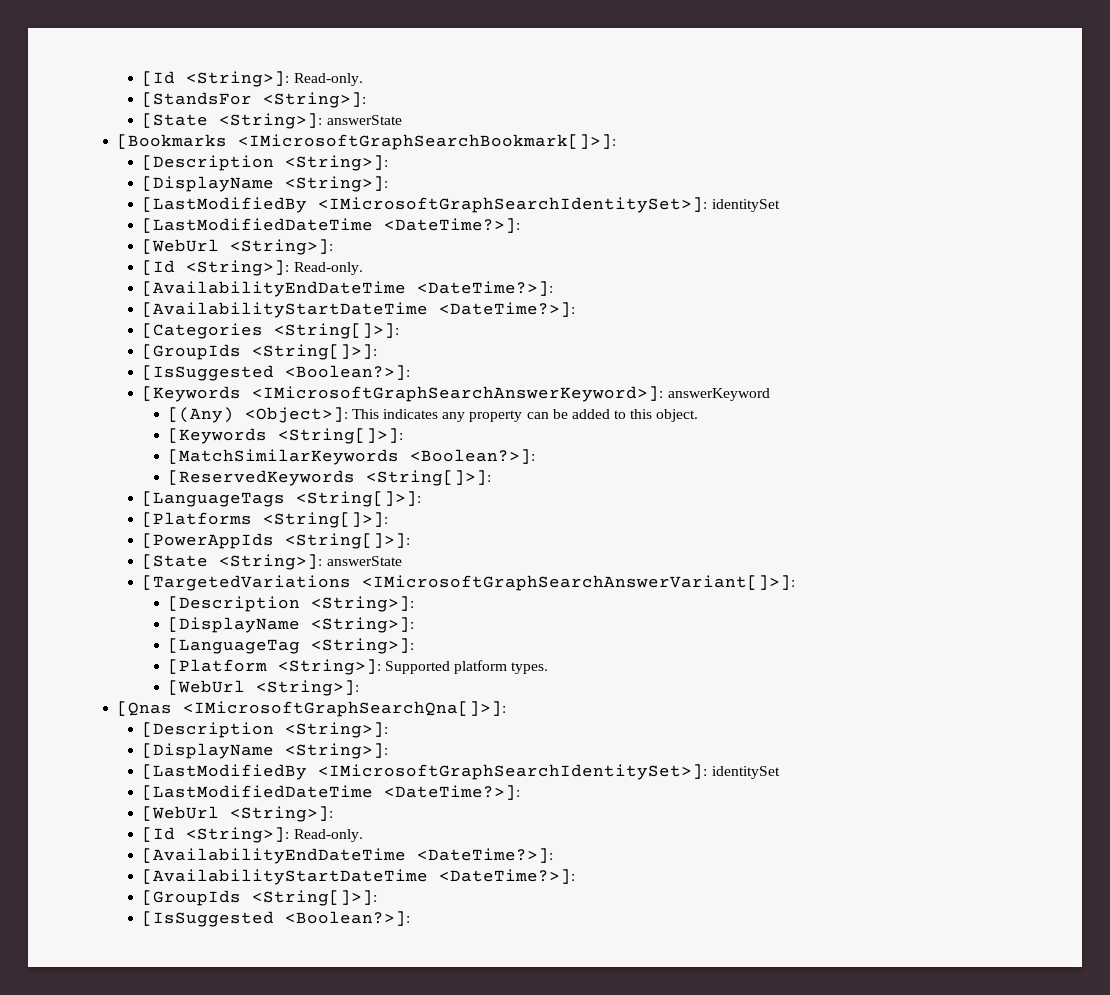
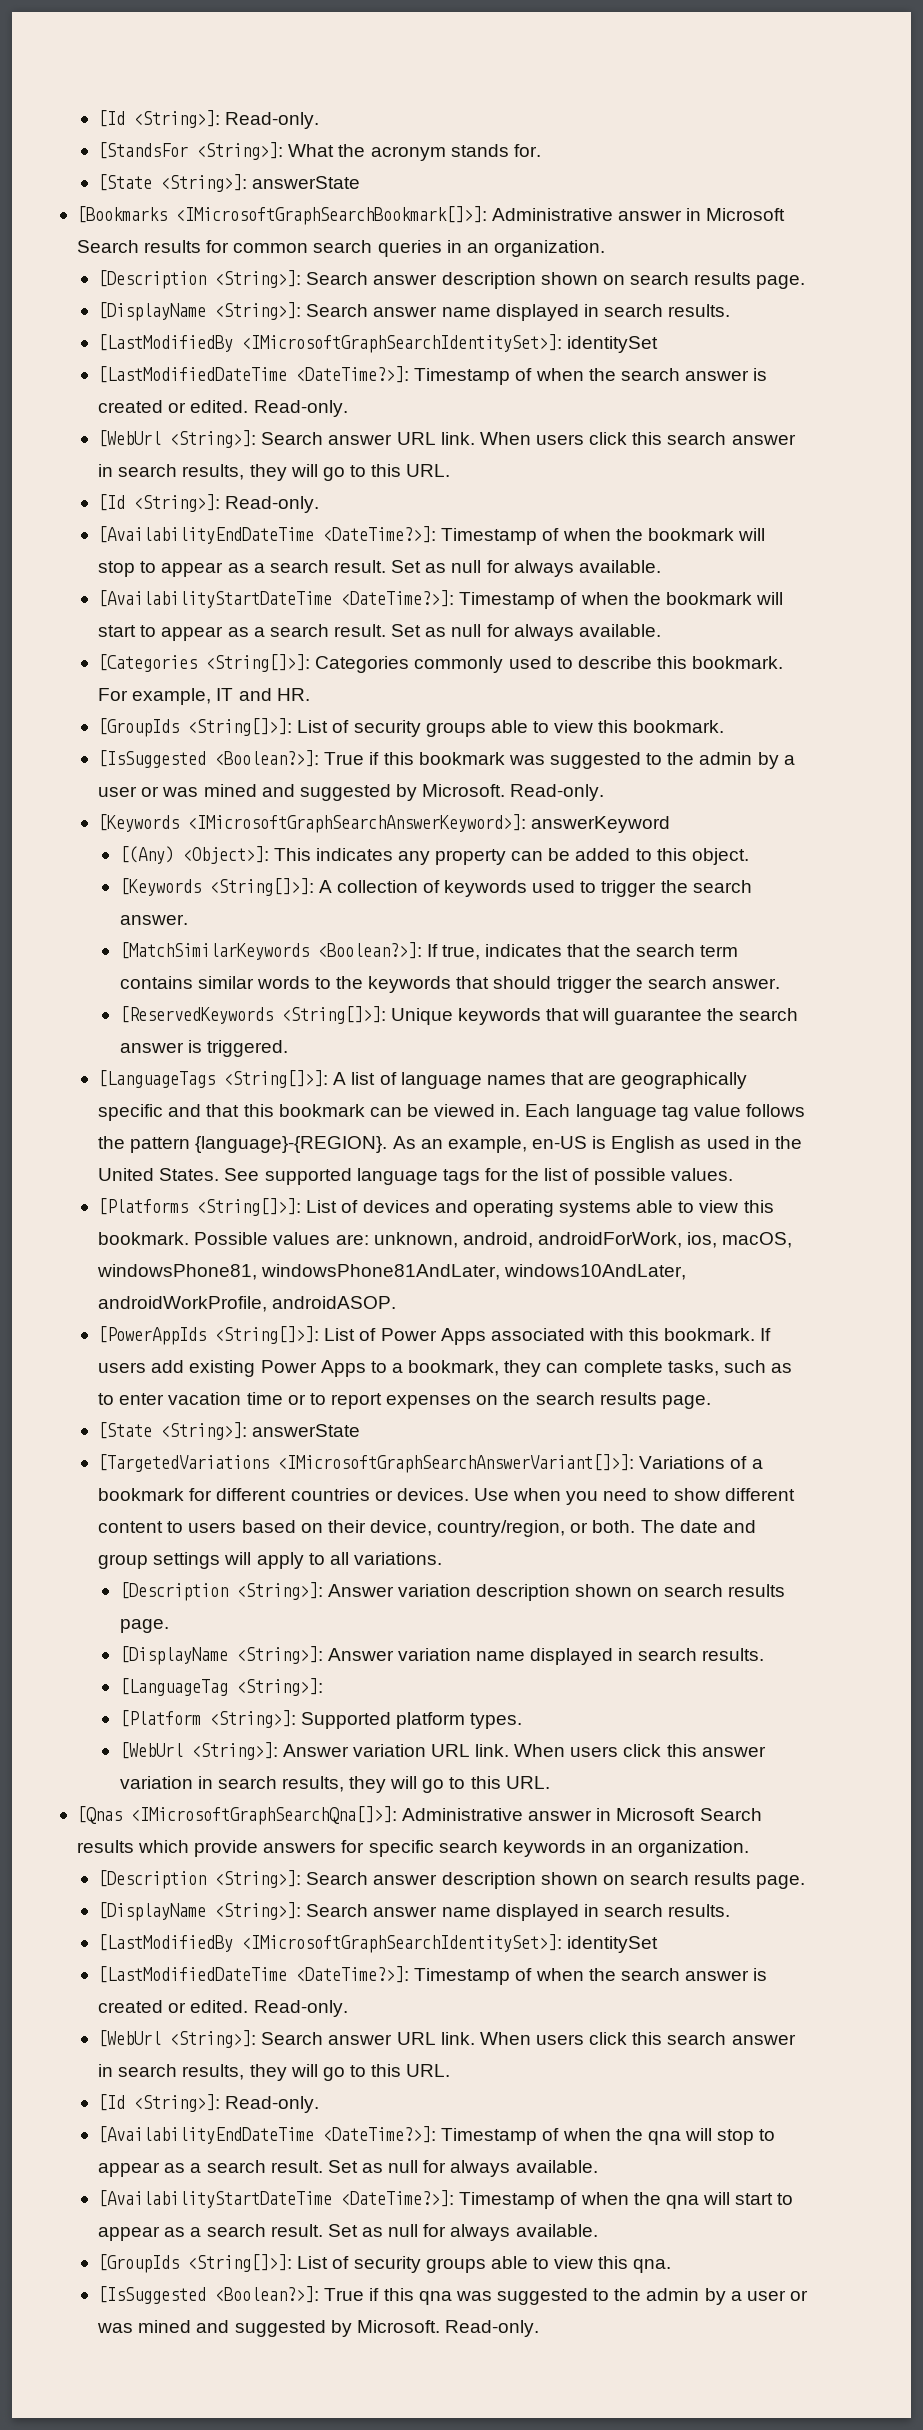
(367, 100) none -> [288,144,541,161] What the acronym stands for.
[142,155,389,171] [142,176,389,192] [142,197,780,213] [142,218,521,233] [142,239,334,255] [142,260,363,276] [142,281,554,297] [142,302,576,318] [142,323,400,339] [142,344,378,360] [142,365,411,381] // [Description <String>]: // [DisplayName <String>]: // [LastModifiedBy <IMicrosoftGraphSearchIdentitySet>]: identitySet // [LastModifiedDateTime <DateTime?>]: // [WebUrl <String>]: // [Id <String>]: Read-only. // [AvailabilityEndDateTime <DateTime?>]: // [AvailabilityStartDateTime <DateTime?>]: // [Categories <String[]>]: // [GroupIds <String[]>]: // [IsSuggested <Boolean?>]: -> [492,208,786,221] [76,240,605,257] [98,270,806,289] [98,302,731,321] [98,334,659,353] [98,366,768,385] [98,400,348,417] [98,430,796,448] [98,464,451,481] [98,494,320,513] [98,526,765,545] [98,560,661,577] [98,590,783,609] [98,624,661,641] [98,654,784,673] [98,688,310,705] [98,718,725,737] [98,750,795,769] [98,784,605,801] Administrative answer in Microsoft Search results for common search queries in an organization. // [Description <String>]: Search answer description shown on search results page. // [DisplayName <String>]: Search answer name displayed in search results. // [LastModifiedBy <IMicrosoftGraphSearchIdentitySet>]: identitySet // [LastModifiedDateTime <DateTime?>]: Timestamp of when the search answer is created or edited. Read-only. // [WebUrl <String>]: Search answer URL link. When users click this search answer in search results, they will go to this URL. // [Id <String>]: Read-only. // [AvailabilityEndDateTime <DateTime?>]: Timestamp of when the bookmark will stop to appear as a search result. Set as null for always available. // [AvailabilityStartDateTime <DateTime?>]: Timestamp of when the bookmark will start to appear as a search result. Set as null for always available. // [Categories <String[]>]: Categories commonly used to describe this bookmark. For example, IT and HR. // [GroupIds <String[]>]: List of security groups able to view this bookmark. // [IsSuggested <Boolean?>]: True if this bookmark was suggested to the admin by a user or was mined and suggested by Microsoft. Read-only.
[167,449,535,465] [167,470,491,486] [142,491,422,507] [142,512,389,528] [142,533,411,549] // [MatchSimilarKeywords <Boolean?>]: // [ReservedKeywords <String[]>]: // [LanguageTags <String[]>]: // [Platforms <String[]>]: // [PowerAppIds <String[]>]: -> [318,880,752,897] [119,914,188,925] [119,942,739,960] [119,976,780,993] [119,1006,799,1025] [119,1040,288,1057] [98,1070,748,1089] [98,1104,805,1121] [98,1136,802,1153] [98,1168,733,1185] [98,1198,774,1217] [98,1232,793,1248] [97,1264,687,1280] [98,1296,397,1312] [98,1326,772,1345] [98,1360,792,1377] [98,1392,711,1409] A collection of keywords used to trigger the search answer. // [MatchSimilarKeywords <Boolean?>]: If true, indicates that the search term contains similar words to the keywords that should trigger the search answer. // [ReservedKeywords <String[]>]: Unique keywords that will guarantee the search answer is triggered. // [LanguageTags <String[]>]: A list of language names that are geographically specific and that this bookmark can be viewed in. Each language tag value follows the pattern {language}-{REGION}. As an example, en-US is English as used in the United States. See supported language tags for the list of possible values. // [Platforms <String[]>]: List of devices and operating systems able to view this bookmark. Possible values are: unknown, android, androidForWork, ios, macOS, windowsPhone81, windowsPhone81AndLater, windows10AndLater, androidWorkProfile, androidASOP. // [PowerAppIds <String[]>]: List of Power Apps associated with this bookmark. If users add existing Power Apps to a bookmark, they can complete tasks, such as to enter vacation time or to report expenses on the search results page.
[167,596,414,612] [167,617,414,633] // [Description <String>]: // [DisplayName <String>]: -> [639,1456,763,1469] [98,1488,795,1505] [98,1520,756,1537] [98,1552,442,1569] [119,1582,786,1601] [119,1619,169,1633] [119,1646,765,1665] Variations of a bookmark for different countries or devices. Use when you need to show different content to users based on their device, country/region, or both. The date and group settings will apply to all variations. // [Description <String>]: Answer variation description shown on search results page. // [DisplayName <String>]: Answer variation name displayed in search results.
[117,701,507,717] [142,722,389,738] [142,743,389,759] [142,764,780,780] [142,785,521,800] [142,806,334,822] [142,827,363,843] [142,848,554,864] [142,869,576,885] [142,890,378,906] [142,911,411,927] // [Qnas <IMicrosoftGraphSearchQna[]>]: // [Description <String>]: // [DisplayName <String>]: // [LastModifiedBy <IMicrosoftGraphSearchIdentitySet>]: identitySet // [LastModifiedDateTime <DateTime?>]: // [WebUrl <String>]: // [Id <String>]: Read-only. // [AvailabilityEndDateTime <DateTime?>]: // [AvailabilityStartDateTime <DateTime?>]: // [GroupIds <String[]>]: // [IsSuggested <Boolean?>]: -> [282,1744,766,1757] [119,1776,550,1793] [76,1806,762,1825] [76,1840,750,1857] [98,1870,806,1889] [98,1902,731,1921] [98,1934,659,1953] [98,1966,768,1985] [98,2000,348,2017] [98,2030,796,2048] [98,2064,451,2081] [98,2094,320,2113] [98,2126,776,2145] [98,2160,598,2177] [98,2190,794,2209] [98,2224,598,2241] [98,2254,672,2273] [98,2286,808,2305] [97,2320,539,2337] Answer variation URL link. When users click this answer variation in search results, they will go to this URL. // [Qnas <IMicrosoftGraphSearchQna[]>]: Administrative answer in Microsoft Search results which provide answers for specific search keywords in an organization. // [Description <String>]: Search answer description shown on search results page. // [DisplayName <String>]: Search answer name displayed in search results. // [LastModifiedBy <IMicrosoftGraphSearchIdentitySet>]: identitySet // [LastModifiedDateTime <DateTime?>]: Timestamp of when the search answer is created or edited. Read-only. // [WebUrl <String>]: Search answer URL link. When users click this search answer in search results, they will go to this URL. // [Id <String>]: Read-only. // [AvailabilityEndDateTime <DateTime?>]: Timestamp of when the qna will stop to appear as a search result. Set as null for always available. // [AvailabilityStartDateTime <DateTime?>]: Timestamp of when the qna will start to appear as a search result. Set as null for always available. // [GroupIds <String[]>]: List of security groups able to view this qna. // [IsSuggested <Boolean?>]: True if this qna was suggested to the admin by a user or was mined and suggested by Microsoft. Read-only.

